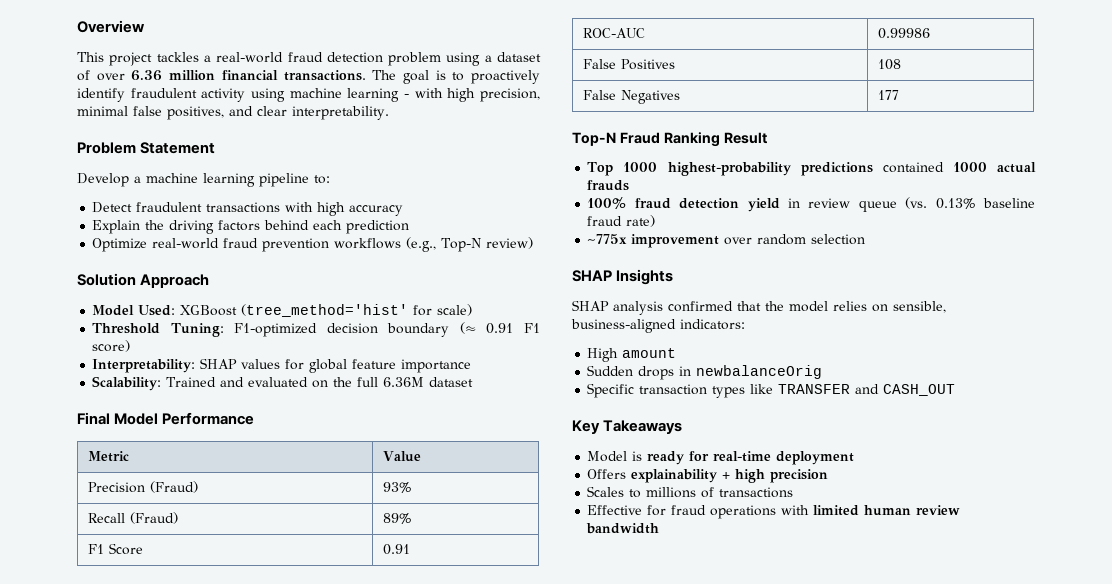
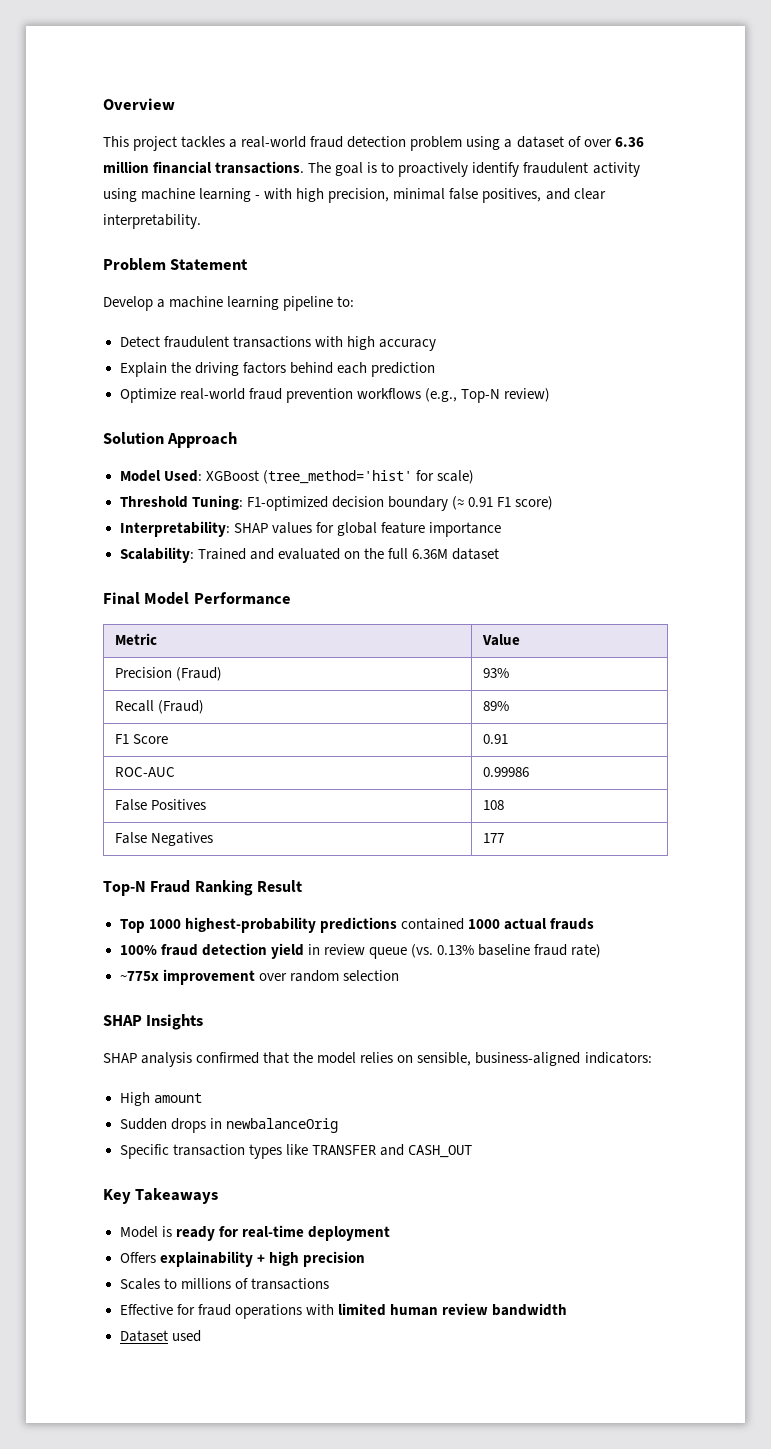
(660, 528) none -> [119,1330,201,1342] // Dataset used

